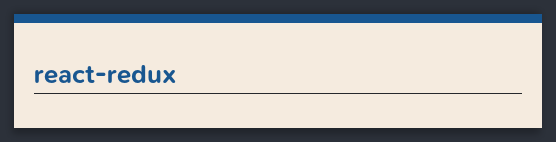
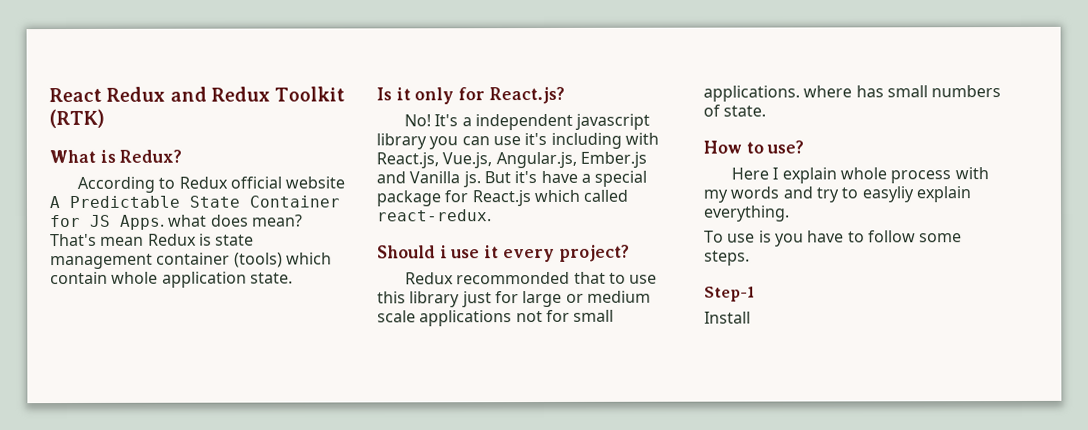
[34,65,176,84] react-redux -> [49,86,346,103] [49,108,105,129] [49,149,183,164] [77,176,346,193] [49,195,340,209] [49,214,303,230] [50,233,255,247] [50,252,332,270] [50,271,293,288] [376,86,565,105] [404,113,651,131] [376,132,659,150] [376,151,647,169] [376,170,648,188] [376,189,629,207] [376,209,492,222] [377,244,630,263] [405,271,658,285] [377,290,651,308] [377,309,615,327] [703,85,1002,102] [703,104,767,117] [703,140,805,154] [731,167,989,184] [703,186,971,203] [703,205,790,222] [704,230,963,247] [704,250,750,266] [704,286,755,302] [704,311,751,324] React Redux and Redux Toolkit (RTK) // What is Redux? // According to Redux official website A Predictable State Container for JS Apps. what does mean? That's mean Redux is state management container (tools) which contain whole application state. // Is it only for React.js? // No! It's a independent javascript library you can use it's including with React.js, Vue.js, Angular.js, Ember.js and Vanilla js. But it's have a special package for React.js which called react-redux. // Should i use it every project? // Redux recommonded that to use this library just for large or medium scale applications not for small applications. where has small numbers of state. // How to use? // Here I explain whole process with my words and try to easyliy explain everything. // To use is you have to follow some steps. // Step-1 // Install

